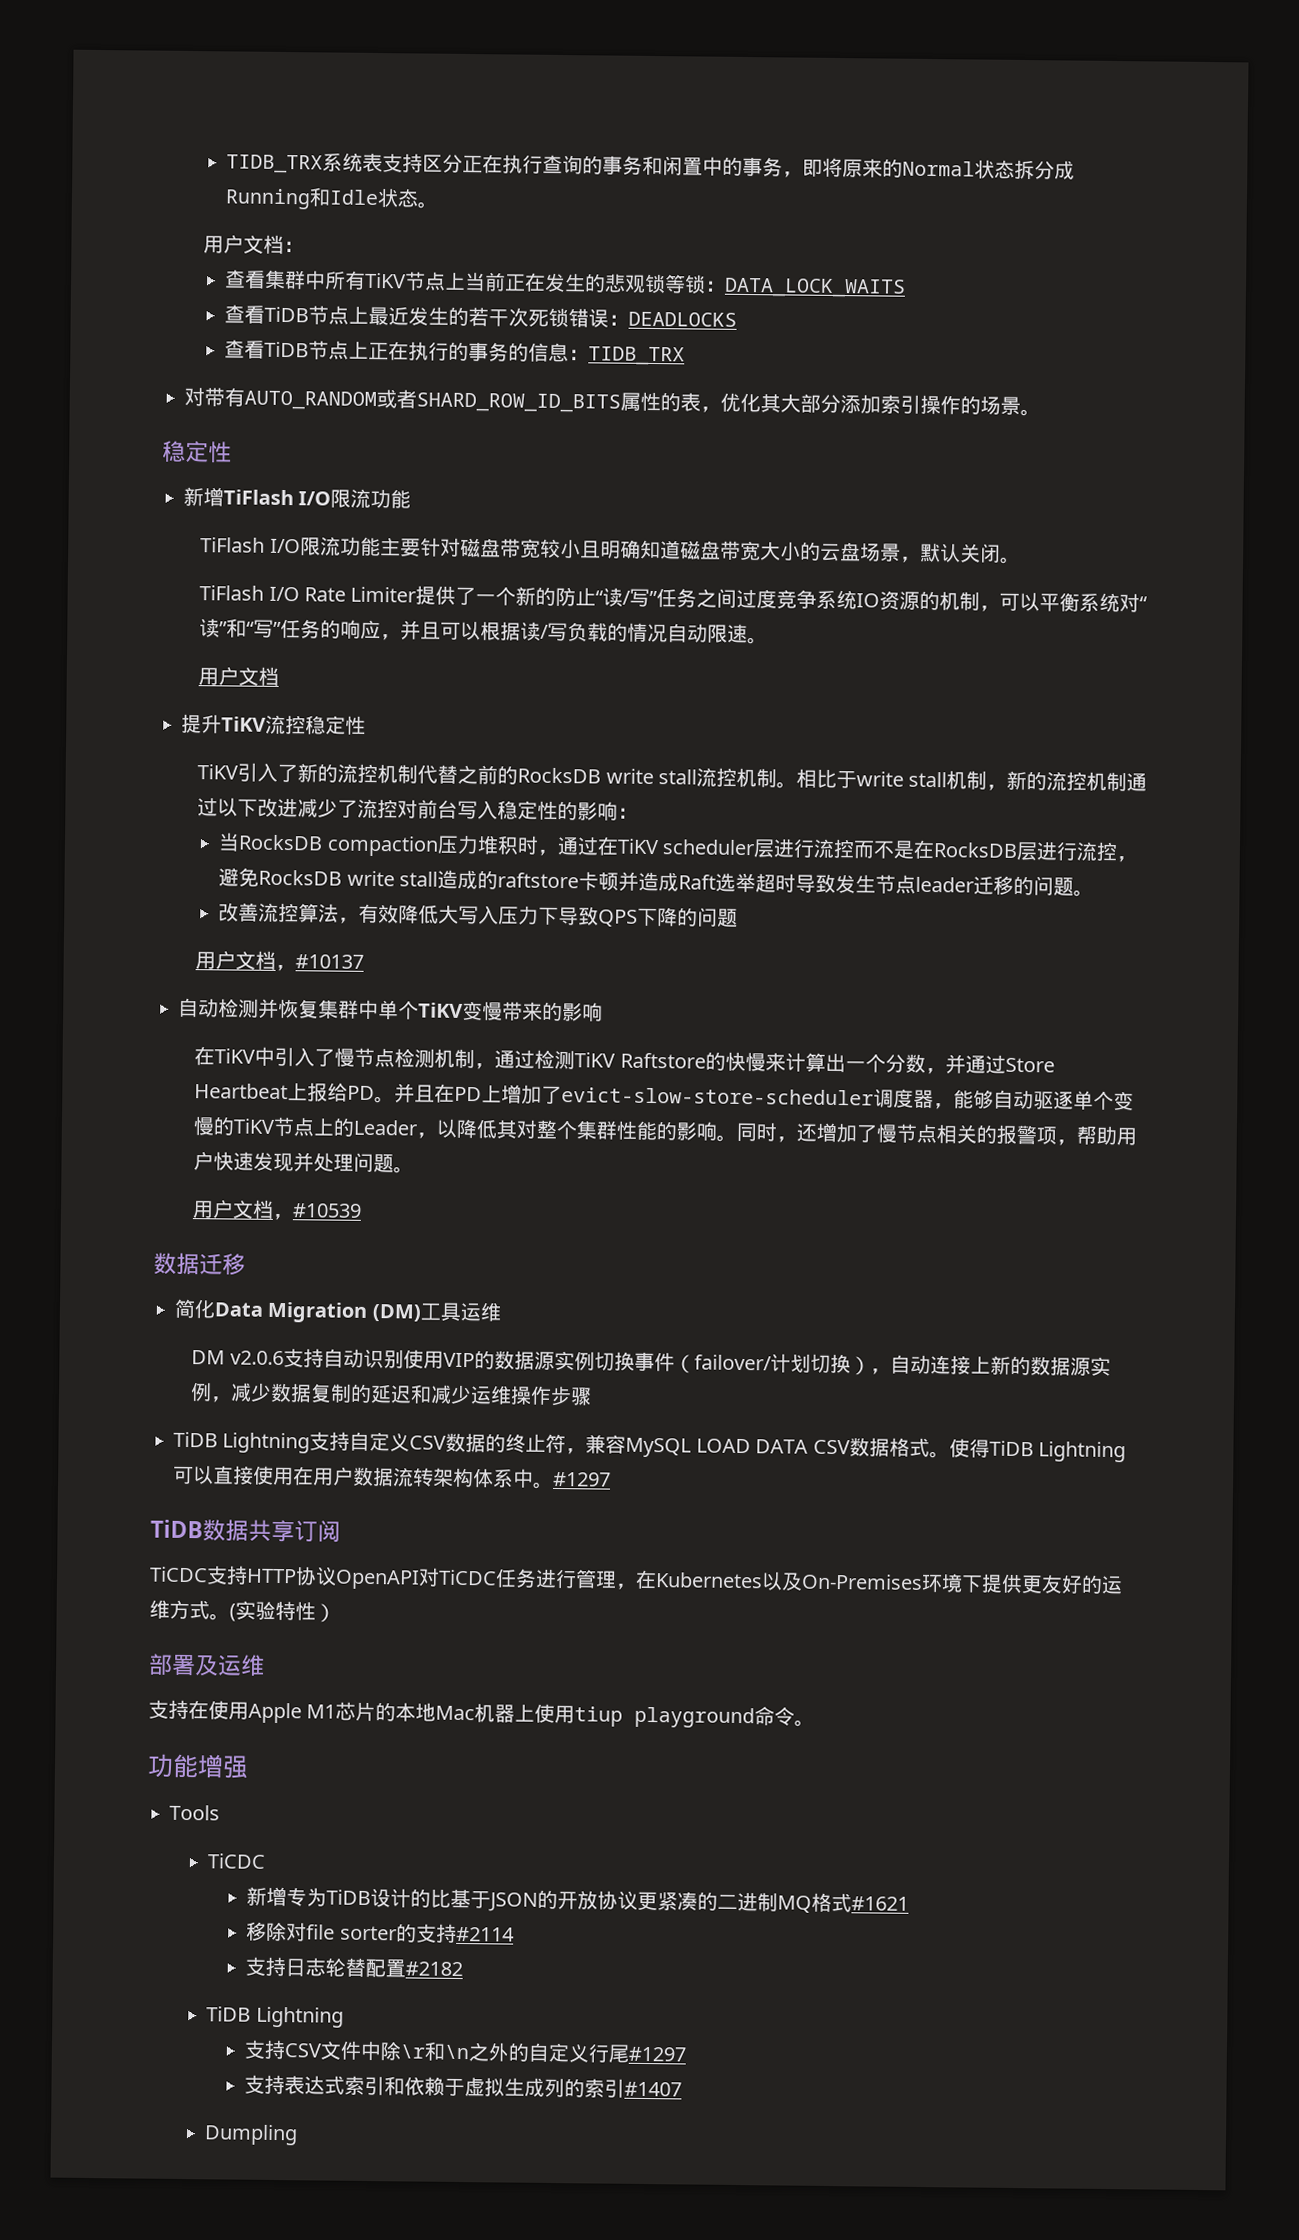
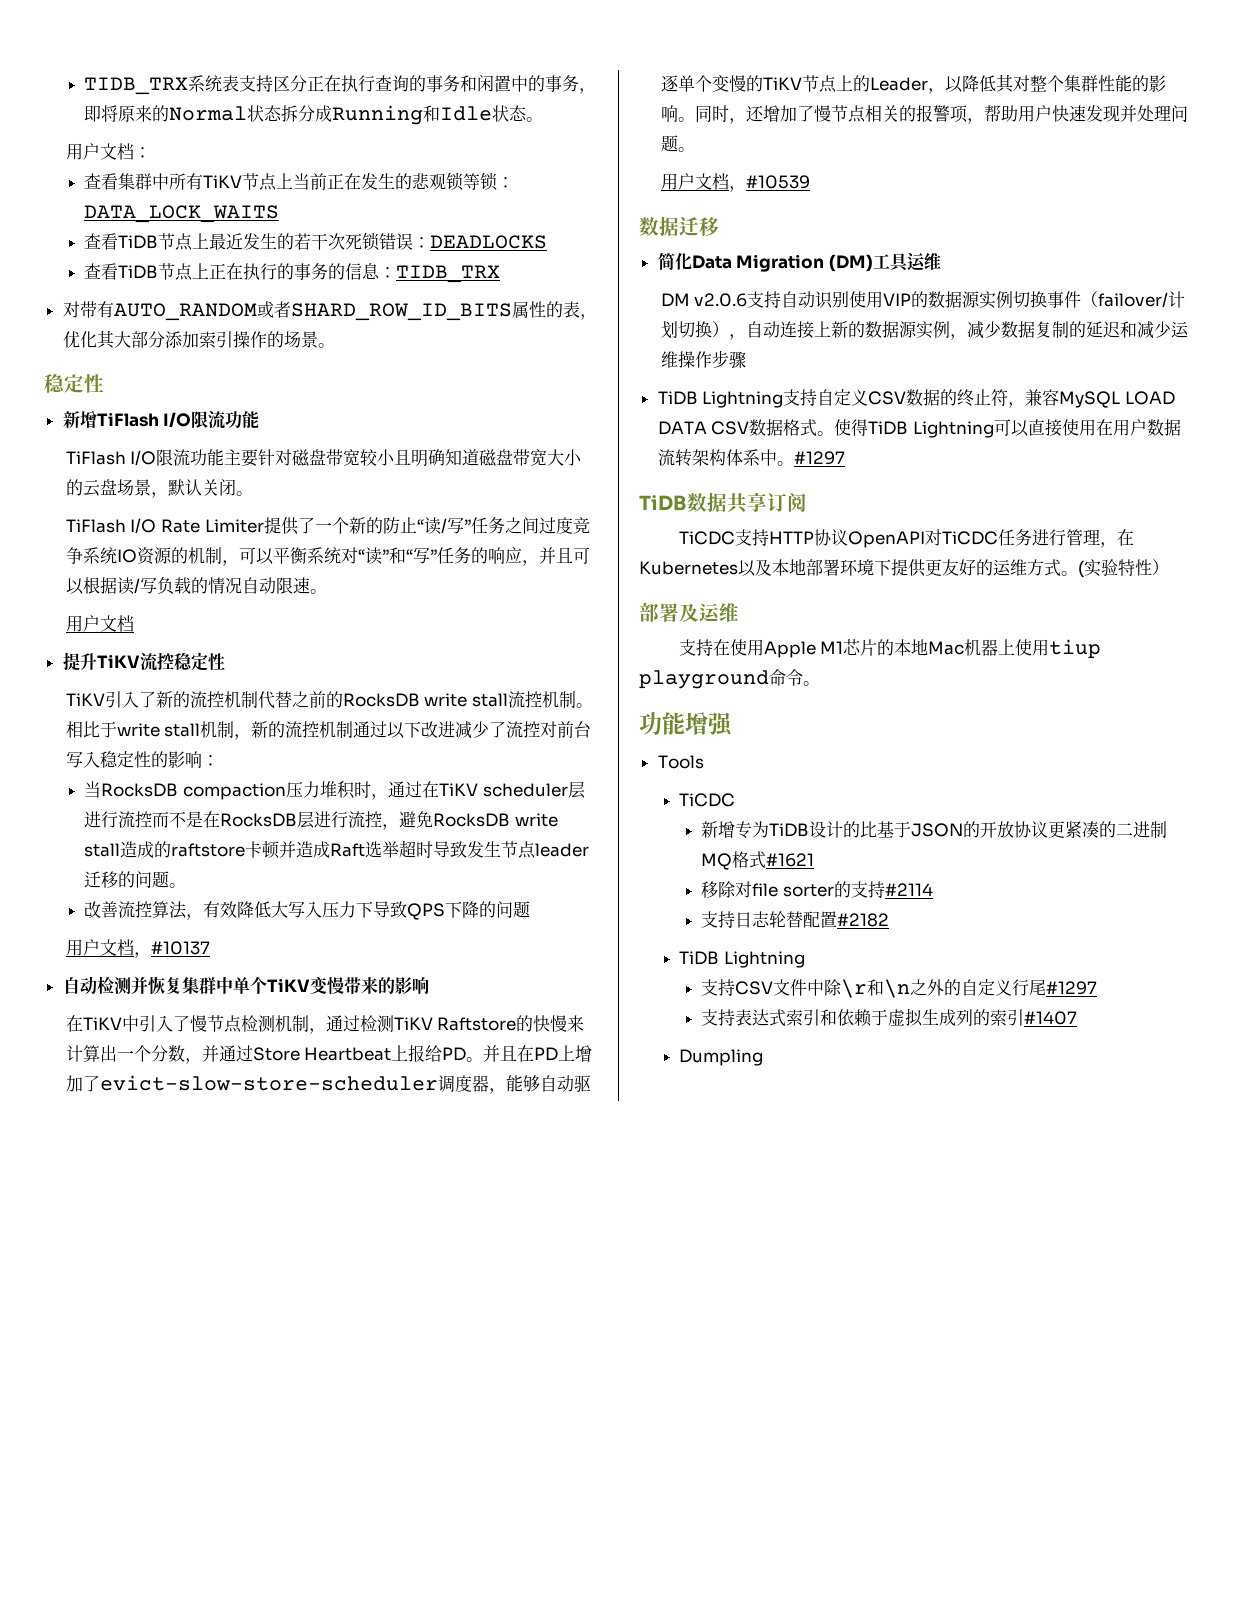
[801,1573,923,1590] On-Premises -> [772,559,840,576] 本地部署

